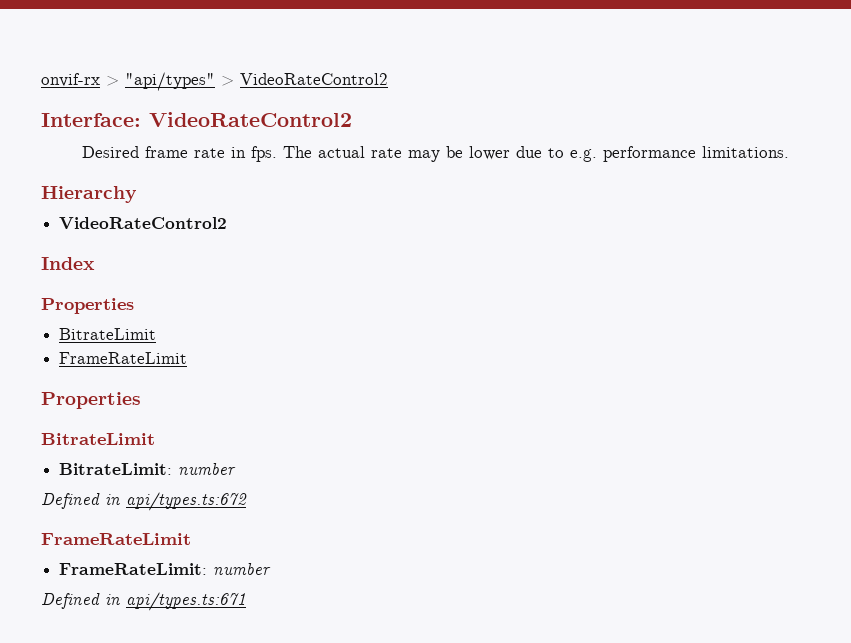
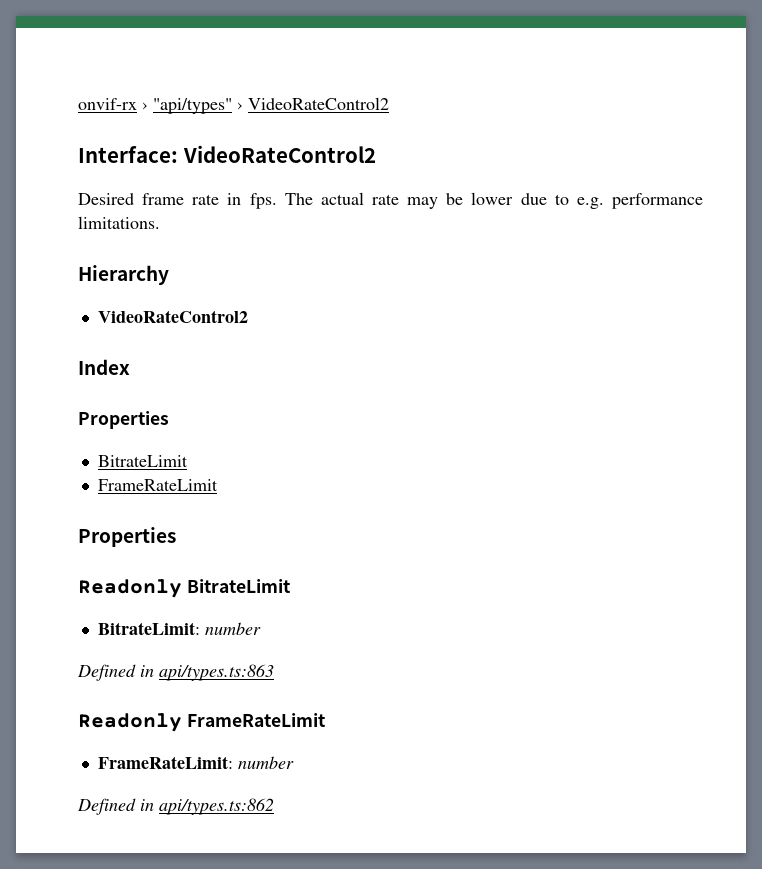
[106,72,234,91] > "api/types" > -> [142,98,243,114] › "api/types" ›
(141, 400) none -> [78,579,182,598] Readonly
[126,492,247,511] api/types.ts:672 // -> [159,664,274,681] [78,713,182,732] api/types.ts:863 // Readonly
[126,592,246,611] api/types.ts:671 -> [159,798,274,815] api/types.ts:862

